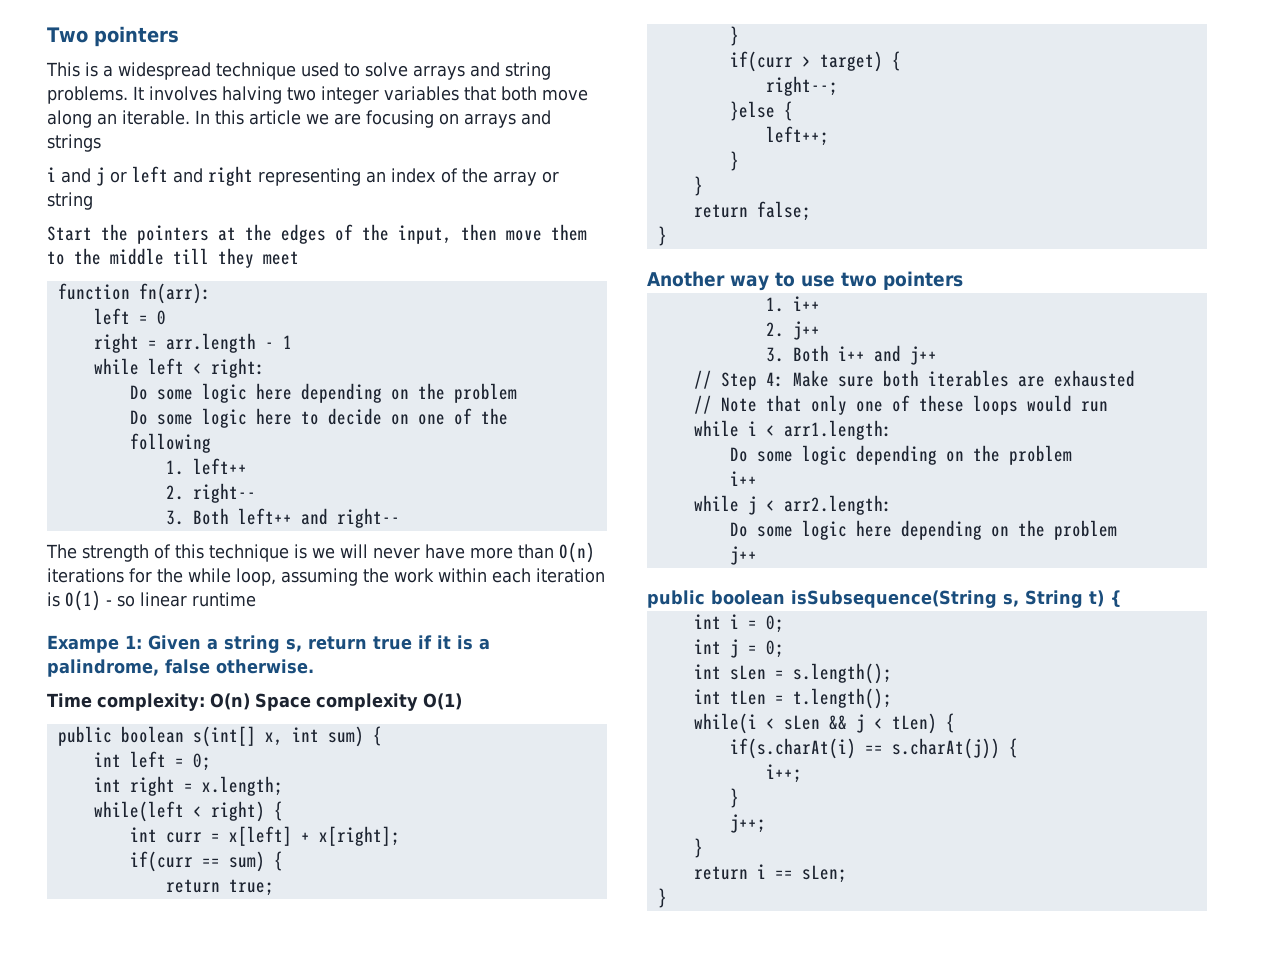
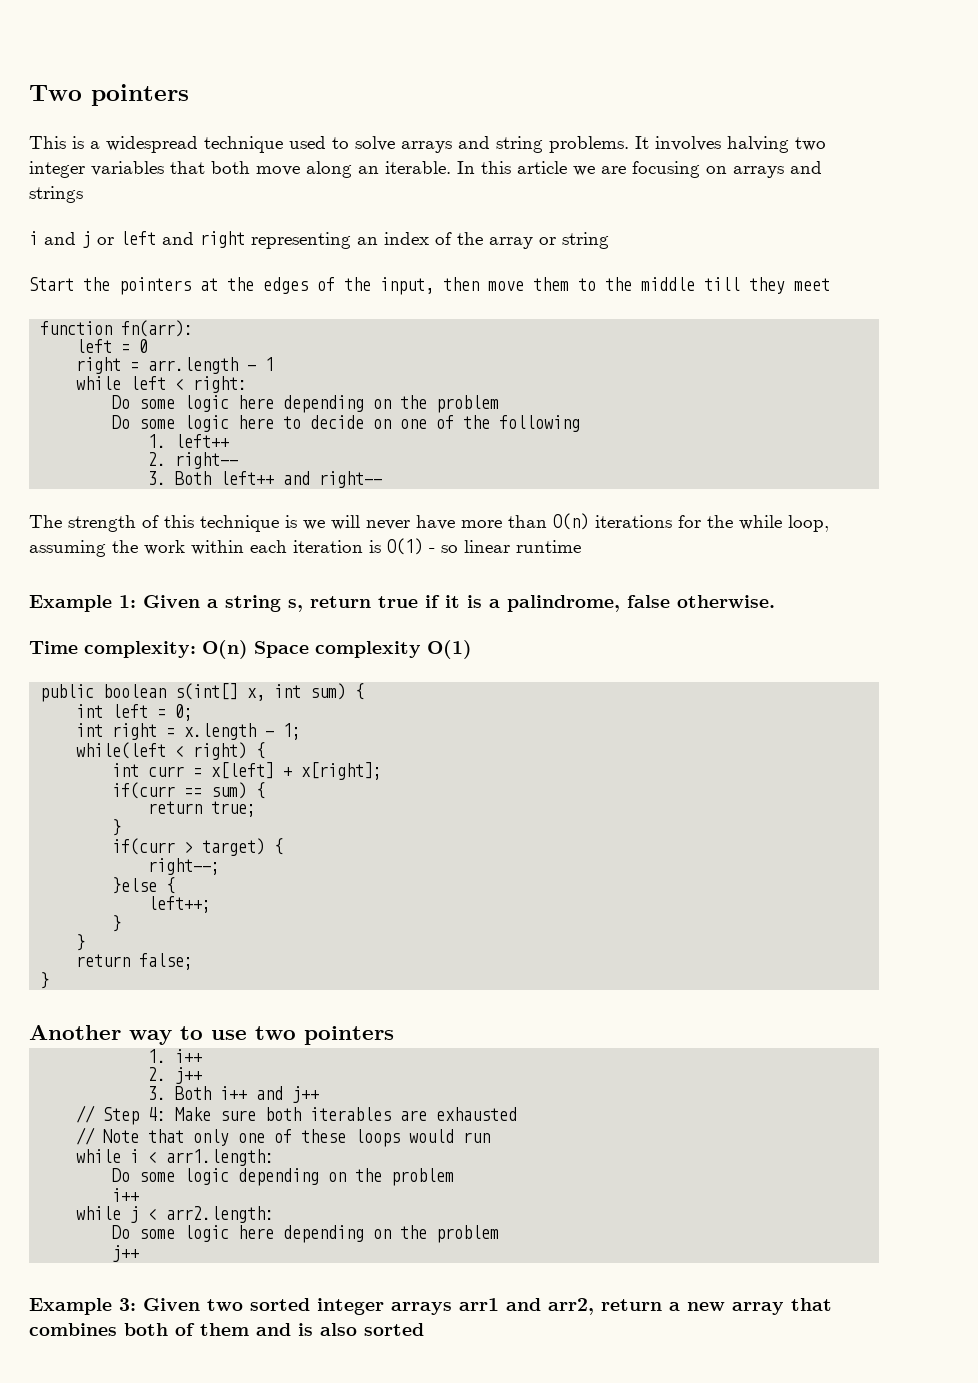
[47,635,119,653] Exampe -> [29,595,112,612] Example
[201,776,283,796] x.length; -> [184,723,302,740] x.length - 1;
[647,590,1122,608] [693,614,784,633] [693,639,784,658] [693,663,892,684] [693,688,892,709] [693,713,955,734] [729,738,1018,759] [765,764,802,783] [729,788,739,808] [729,814,766,833] [693,838,703,858] [693,864,847,883] [657,888,667,908] public boolean isSubsequence(String s, String t) { // int i = 0; // int j = 0; // int sLen = s.length(); // int tLen = t.length(); // while(i < sLen && j < tLen) { // if(s.charAt(i) == s.charAt(j)) { // i++; // } // j++; // } // return i == sLen; // } -> [29,1298,832,1315] [29,1323,424,1336] Example 3: Given two sorted integer arrays arr1 and arr2, return a new array that combines both of them and is also sorted

